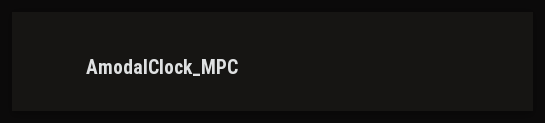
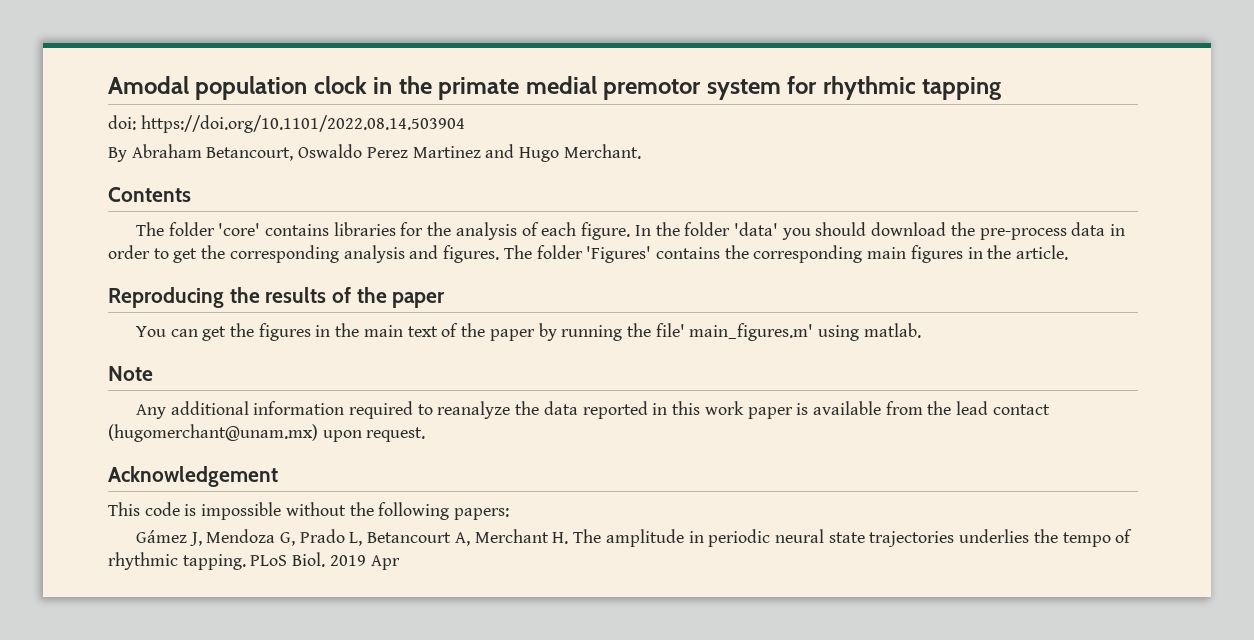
[86,59,238,76] AmodalClock_MPC -> [108,76,1002,100] [108,115,465,133] [108,144,641,162] [108,187,191,202] [135,222,1126,240] [108,245,1069,263] [108,287,446,308] [135,323,921,341] [108,366,153,381] [135,401,1050,419] [108,424,426,442] [108,466,278,487] [108,502,510,520] [135,529,1133,547] [108,552,400,570] Amodal population clock in the primate medial premotor system for rhythmic tapping // doi: https://doi.org/10.1101/2022.08.14.503904 // By Abraham Betancourt, Oswaldo Perez Martinez and Hugo Merchant. // Contents // The folder 'core' contains libraries for the analysis of each figure. In the folder 'data' you should download the pre-process data in order to get the corresponding analysis and figures. The folder 'Figures' contains the corresponding main figures in the article. // Reproducing the results of the paper // You can get the figures in the main text of the paper by running the file' main_figures.m' using matlab. // Note // Any additional information required to reanalyze the data reported in this work paper is available from the lead contact (hugomerchant@unam.mx) upon request. // Acknowledgement // This code is impossible without the following papers: // Gámez J, Mendoza G, Prado L, Betancourt A, Merchant H. The amplitude in periodic neural state trajectories underlies the tempo of rhythmic tapping. PLoS Biol. 2019 Apr

